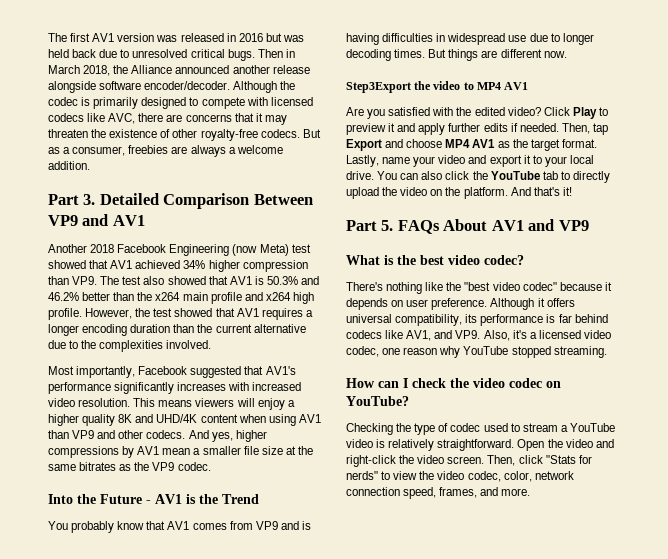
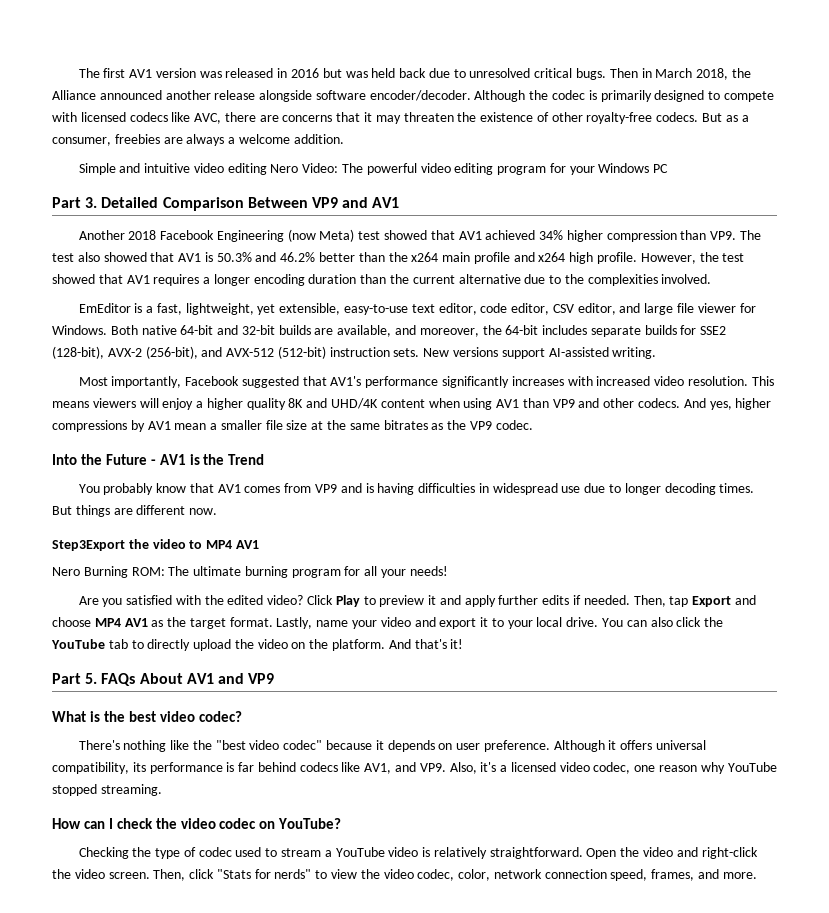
(90, 165) none -> [78,163,669,175] // Simple and intuitive video editing Nero Video: The powerful video editing program for your Windows PC
(212, 344) none -> [78,303,756,315] [52,325,727,337] [52,346,657,359] // EmEditor is a fast, lightweight, yet extensible, easy-to-use text editor, code editor, CSV editor, and large file viewer for Windows. Both native 64-bit and 32-bit builds are available, and moreover, the 64-bit includes separate builds for SSE2 (128-bit), AVX-2 (256-bit), and AVX-512 (512-bit) instruction sets. New versions support AI-assisted writing.
(529, 86) none -> [52,566,448,578] // Nero Burning ROM: The ultimate burning program for all your needs!

